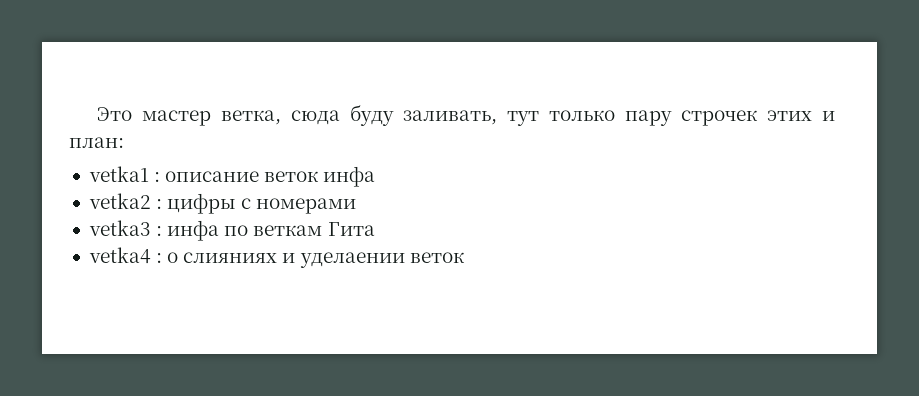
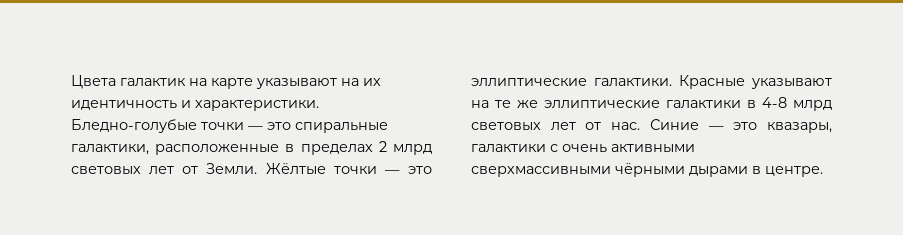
[97,104,835,126] [69,137,124,148] [88,166,376,187] [88,193,357,214] [88,220,375,241] [88,247,465,268] Это мастер ветка, сюда буду заливать, тут только пару строчек этих и план: // vetka1 : описание веток инфа // vetka2 : цифры с номерами // vetka3 : инфа по веткам Гита // vetka4 : о слияниях и уделаении веток -> [71,75,381,89] [71,100,319,111] [71,119,388,133] [71,141,432,155] [71,163,433,175] [471,75,832,89] [471,97,832,111] [471,119,832,133] [471,144,695,153] [471,163,823,177] Цвета галактик на карте указывают на их идентичность и характеристики. Бледно-голубые точки — это спиральные галактики, расположенные в пределах 2 млрд световых лет от Земли. Жёлтые точки — это эллиптические галактики. Красные указывают на те же эллиптические галактики в 4-8 млрд световых лет от нас. Синие — это квазары, галактики с очень активными сверхмассивными чёрными дырами в центре.

